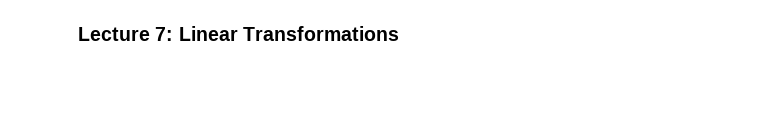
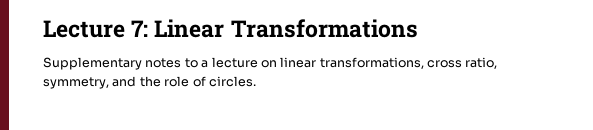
(399, 33) none -> [43,57,498,70] [43,76,256,89] // Supplementary notes to a lecture on linear transformations, cross ratio, symmetry, and the role of circles.

